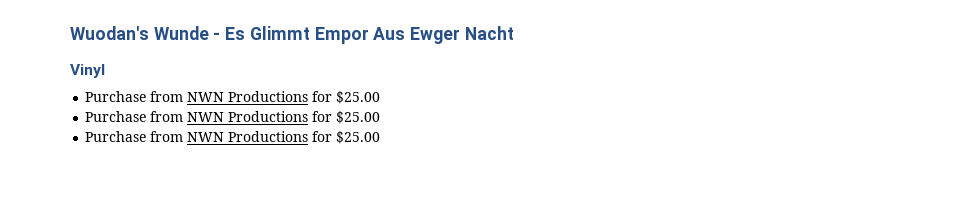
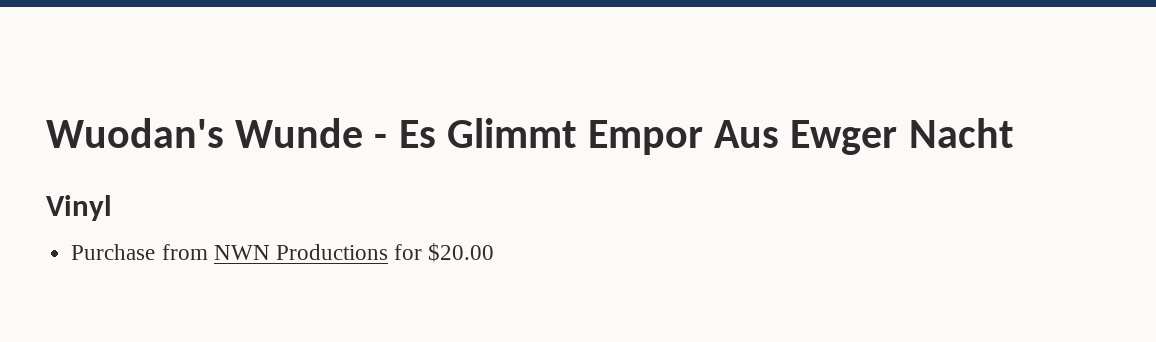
[336,91,381,104] [85,111,381,124] [85,131,381,144] $25.00 // Purchase from NWN Productions for $25.00 // Purchase from NWN Productions for $25.00 -> [428,243,495,262] $20.00

